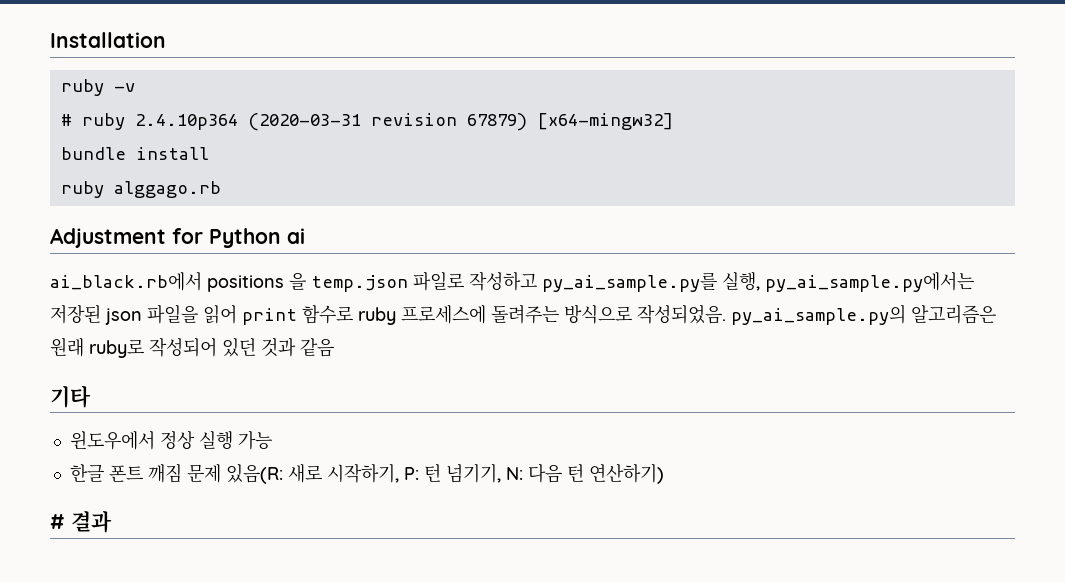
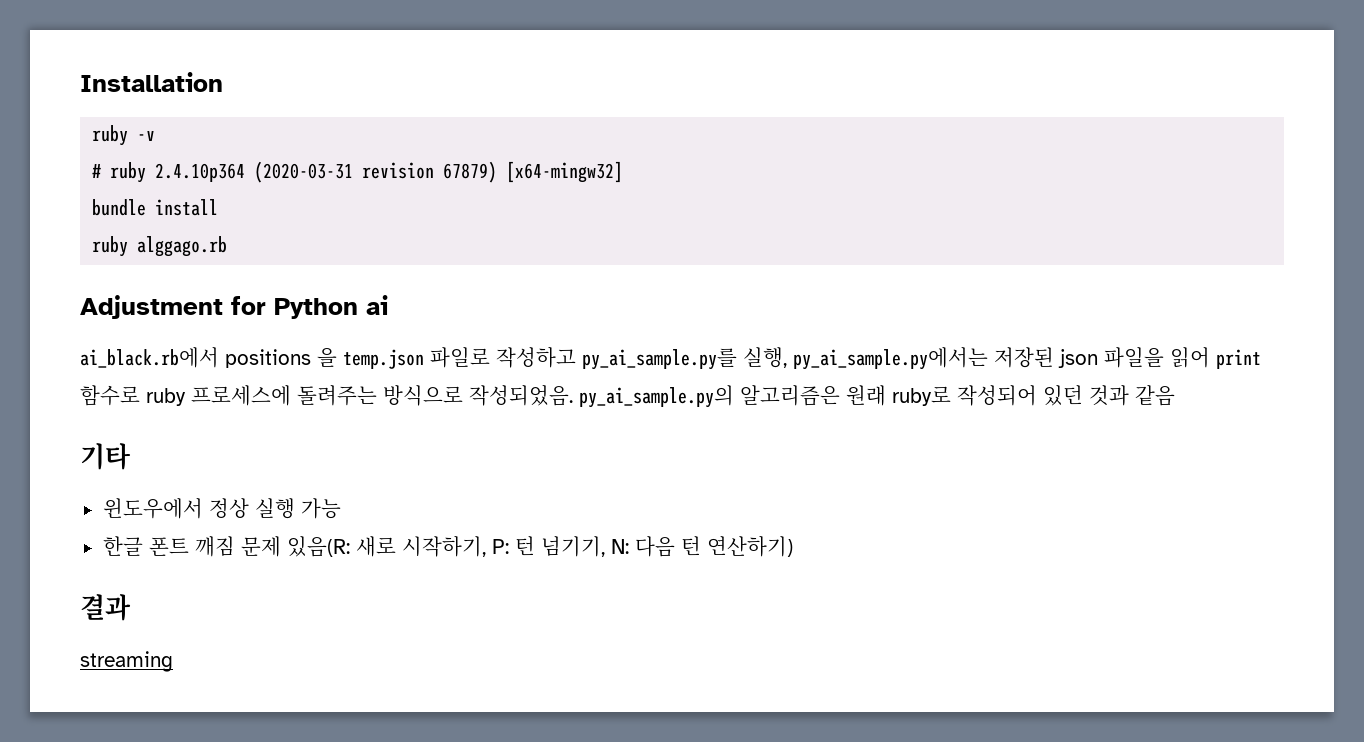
[50,514,65,529] # -> (793, 546) none
(112, 522) none -> [80,651,173,672] // streaming

